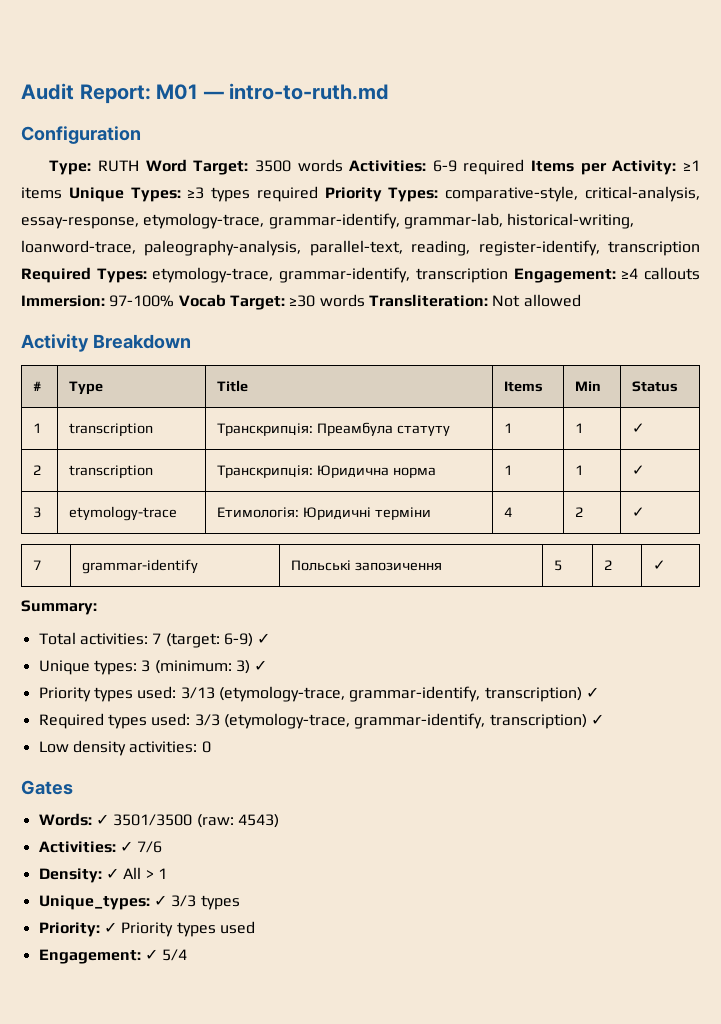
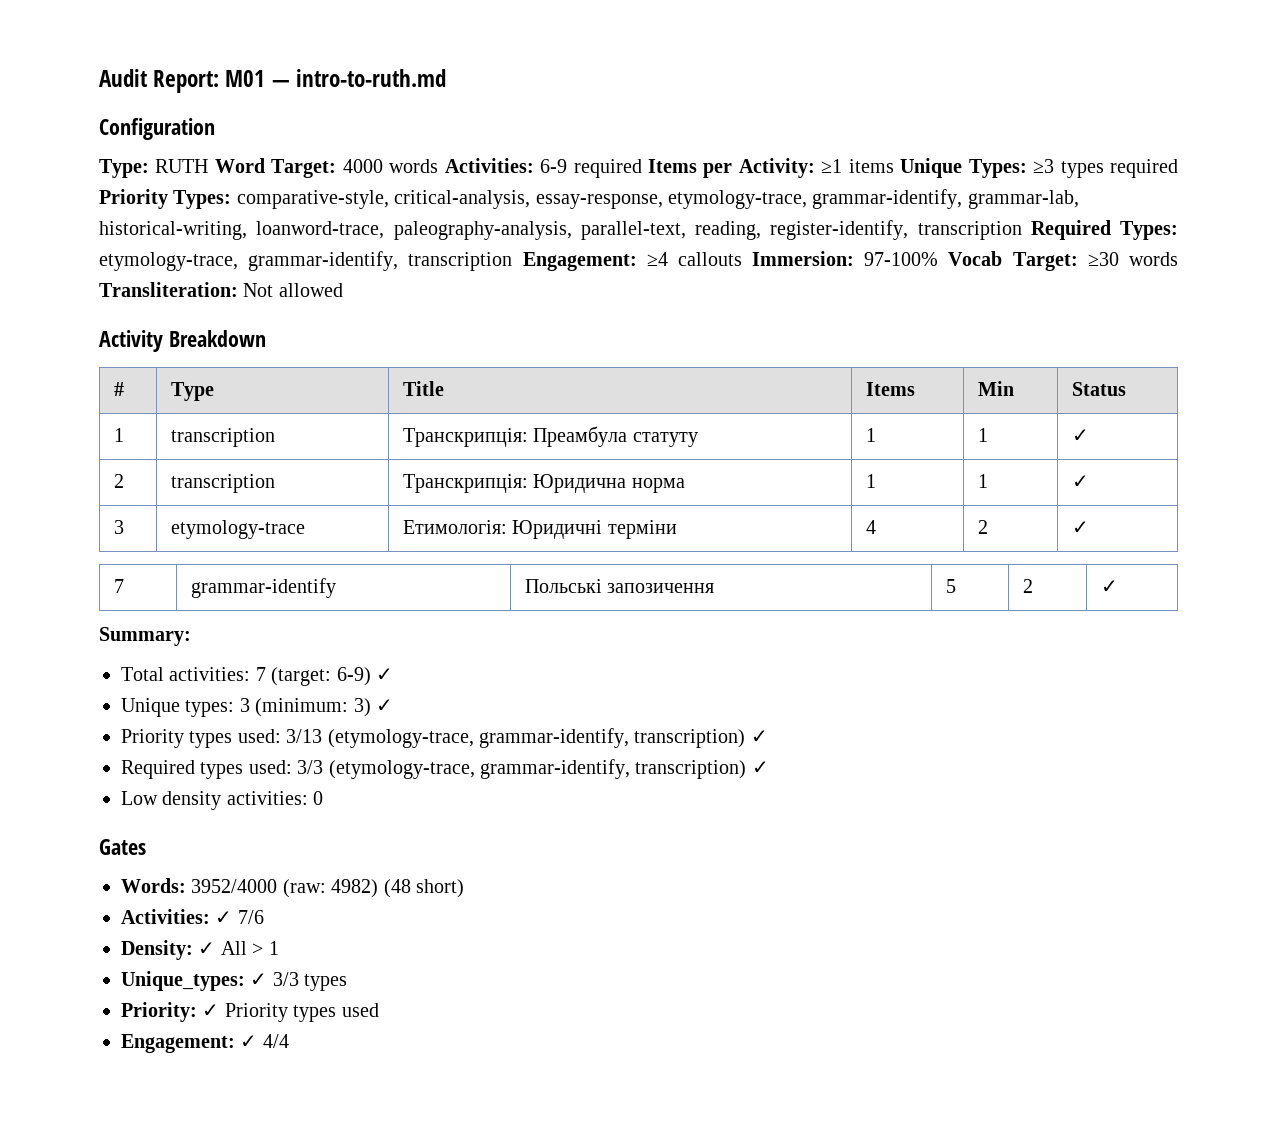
[254,160,291,172] 3500 -> [342,159,383,173] 4000
[95,814,279,828] ✓ 3501/3500 (raw: 4543) -> [191,879,464,898] 3952/4000 (raw: 4982) (48 short)
[162,949,188,961] 5/4 -> [262,1034,289,1048] 4/4

